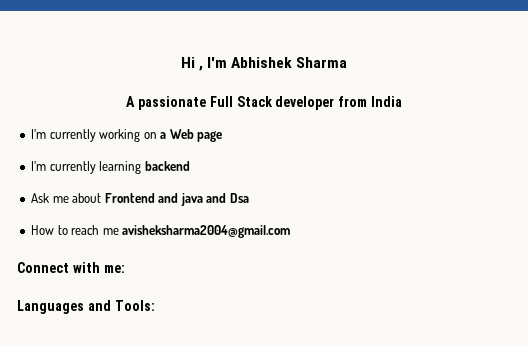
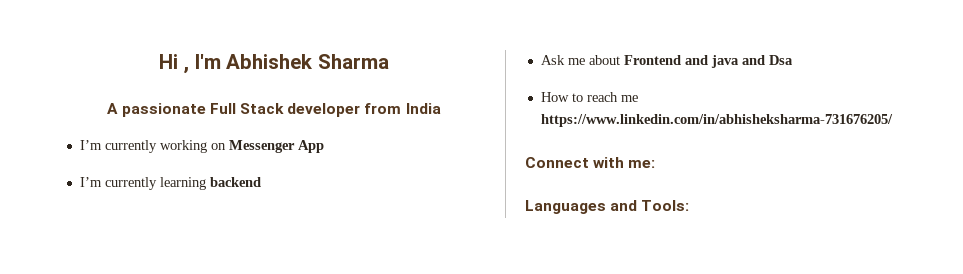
[160,129,223,142] a Web page -> [228,140,324,153] Messenger App
[122,225,291,238] avisheksharma2004@gmail.com -> [540,114,893,127] https://www.linkedin.com/in/abhisheksharma-731676205/

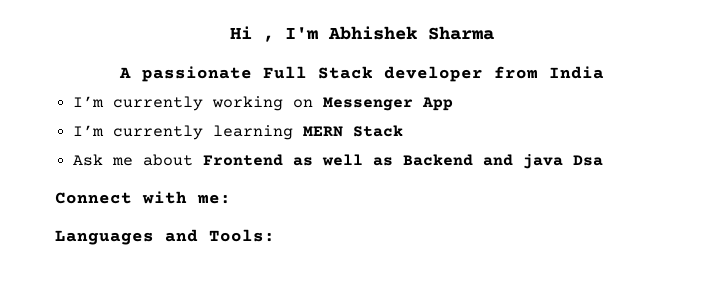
[209,177,261,187] backend -> [303,125,404,137] MERN Stack
(681, 60) none -> [293,154,474,166] as well as Backend
[741,55,765,65] and -> (564, 161) none
[540,92,638,102] [540,114,893,127] // How to reach me https://www.linkedin.com/in/abhisheksharma-731676205/ -> (604, 160) none

